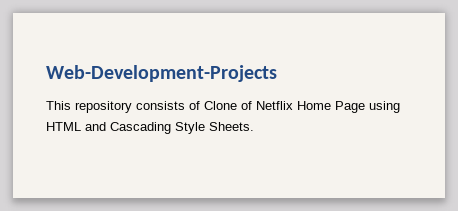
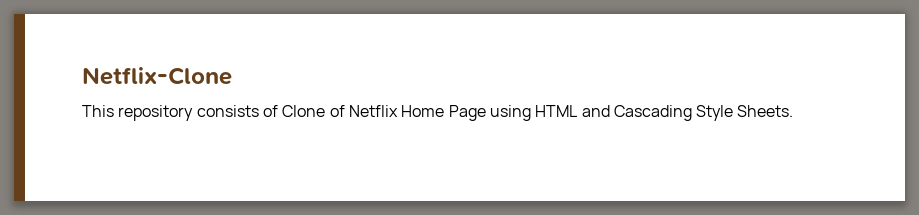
[46,65,277,82] Web-Development-Projects -> [82,67,232,85] Netflix-Clone

